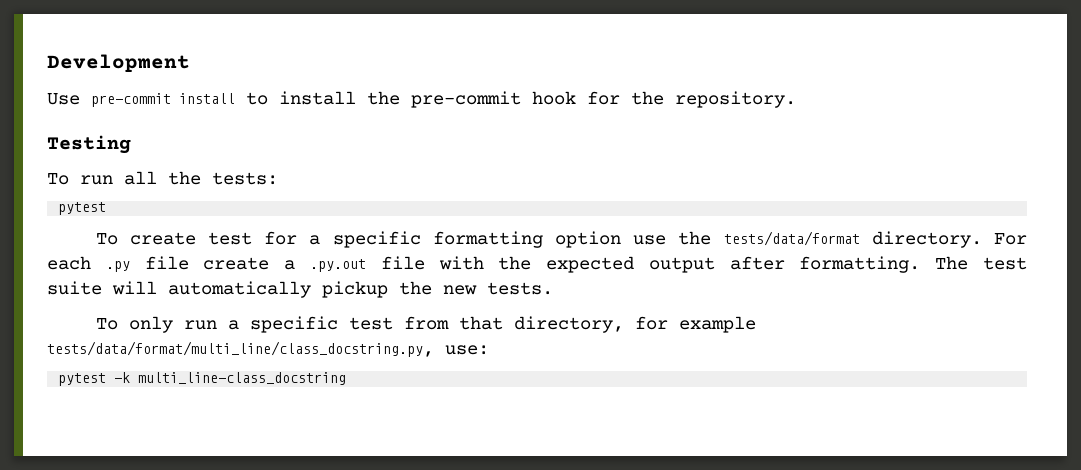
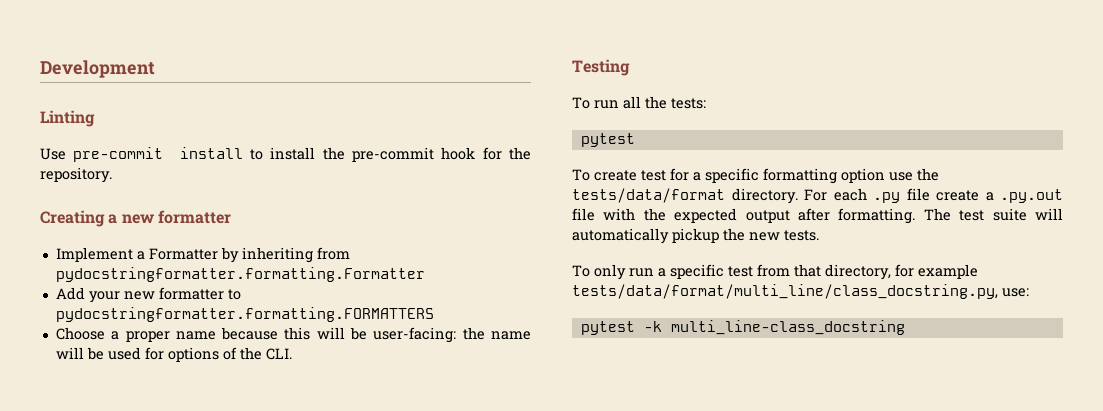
(190, 63) none -> [40,110,95,127] // Linting
(796, 99) none -> [40,210,231,227] [55,247,350,263] [55,267,425,282] [55,287,241,303] [55,307,434,322] [55,327,531,343] [55,347,292,362] // Creating a new formatter // Implement a Formatter by inheriting from pydocstringformatter.formatting.Formatter // Add your new formatter to pydocstringformatter.formatting.FORMATTERS // Choose a proper name because this will be user-facing: the name will be used for options of the CLI.

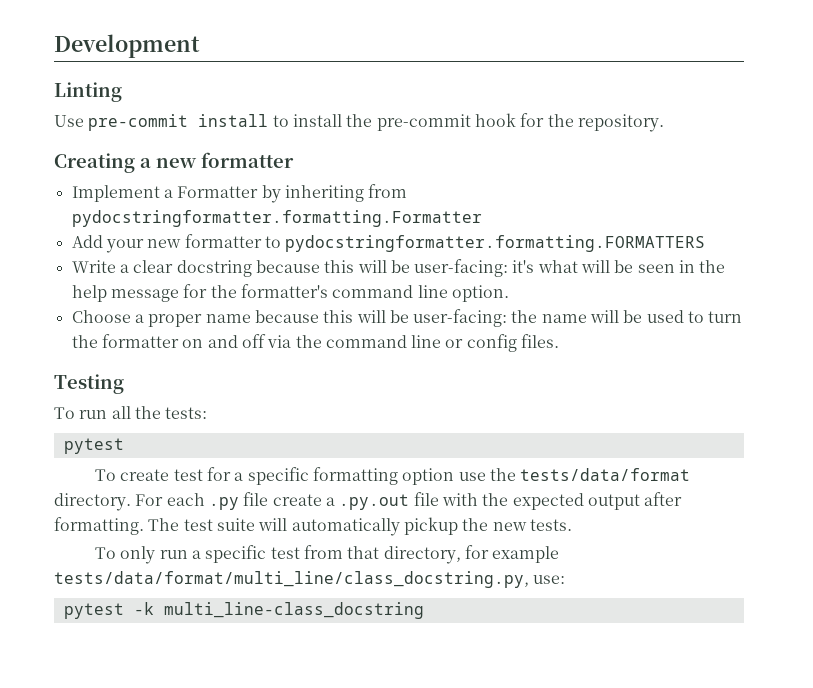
(434, 314) none -> [71,259,726,277] [71,284,509,302] // Write a clear docstring because this will be user-facing: it's what will be seen in the help message for the formatter's command line option.
[144,347,292,362] for options of the CLI. -> [688,311,743,323] [71,334,560,352] to turn the formatter on and off via the command line or config files.

